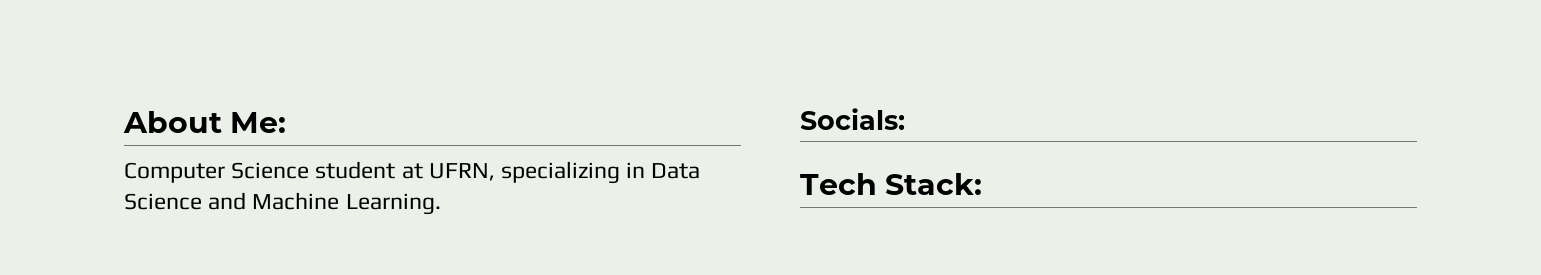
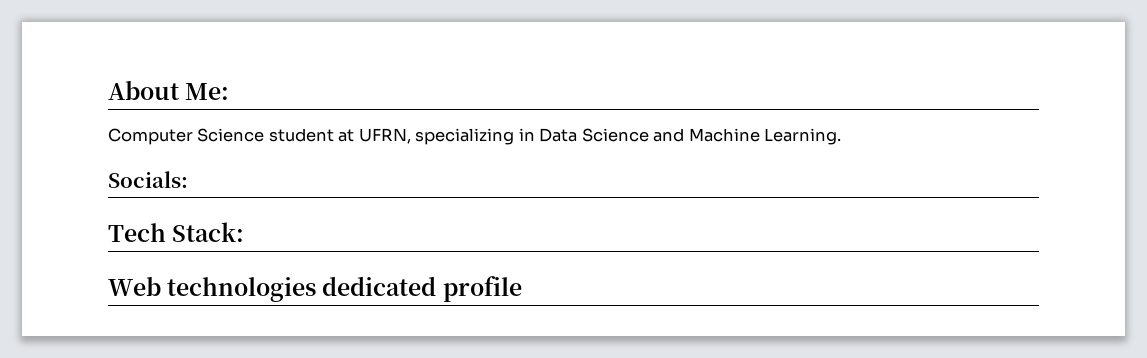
(983, 184) none -> [108,276,522,302] // Web technologies dedicated profile

